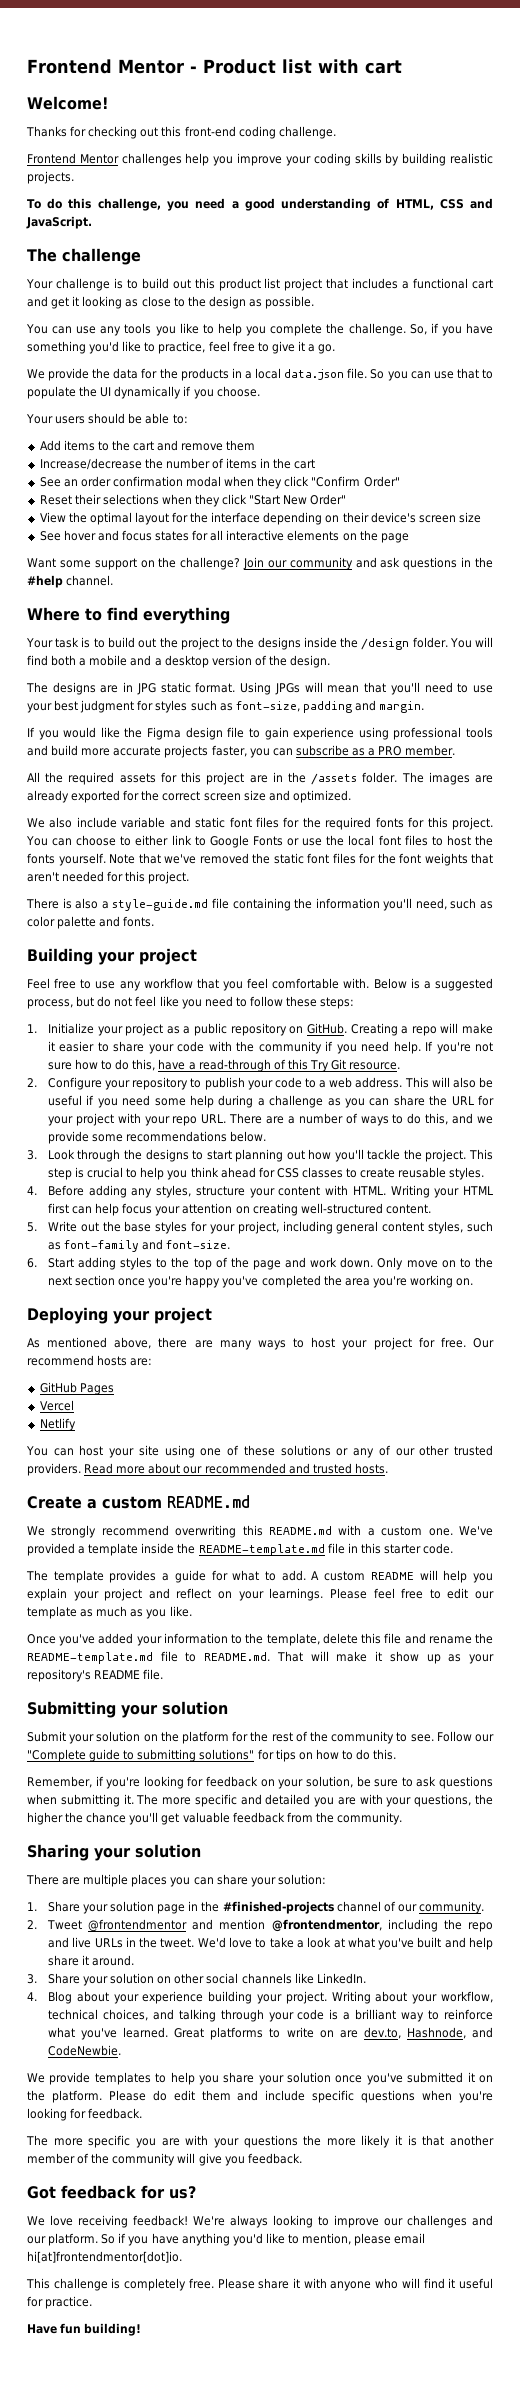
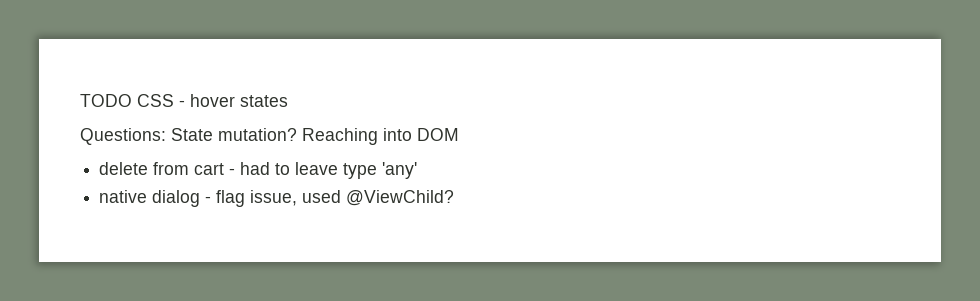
[27,59,402,74] [27,96,109,110] [26,126,336,139] [27,153,493,166] [27,171,74,184] [27,198,493,211] [26,216,92,229] [27,248,141,265] [26,278,493,291] [27,296,315,309] [26,323,493,336] [27,341,336,354] [27,368,494,381] [27,386,260,399] [26,413,188,424] [39,440,256,451] [39,458,316,470] [39,476,400,489] [39,494,347,507] [39,512,481,525] [39,530,409,543] [27,557,494,570] [27,575,114,588] [27,607,230,624] [26,637,493,650] [27,655,331,668] [26,682,494,695] [27,700,425,713] [27,727,494,740] [27,745,456,758] [27,772,493,785] [27,790,351,803] [27,817,494,830] [26,835,494,848] [27,853,493,866] [27,871,190,884] [26,898,493,911] [27,916,155,929] [27,948,197,965] [27,978,494,991] [27,996,355,1009] [27,1023,493,1036] [47,1041,494,1054] [47,1059,401,1072] [27,1077,493,1090] [47,1095,495,1108] [47,1113,493,1126] [47,1131,267,1144] [27,1149,493,1162] [47,1167,485,1180] [27,1185,493,1198] [47,1203,431,1216] [27,1221,494,1234] [47,1239,231,1252] [27,1257,493,1270] [47,1275,474,1288] [27,1307,212,1324] [27,1337,494,1350] [27,1355,153,1366] [39,1382,114,1395] [39,1400,74,1411] [39,1418,76,1431] [26,1445,493,1458] [27,1463,388,1476] [27,1495,250,1509] [27,1525,493,1538] [27,1543,454,1556] [26,1570,494,1583] [27,1588,495,1601] [27,1606,192,1619] [27,1633,493,1646] [27,1651,495,1664] [27,1669,164,1682] [27,1701,228,1718] [27,1731,494,1744] [27,1749,397,1762] [27,1776,494,1789] [27,1794,494,1807] [27,1812,402,1825] [27,1844,201,1861] [26,1874,326,1887] [27,1901,484,1914] [27,1919,493,1932] [47,1937,494,1950] [47,1955,135,1966] [27,1973,366,1986] [27,1991,494,2004] [47,2009,493,2022] [47,2027,493,2040] [47,2045,121,2056] [27,2072,493,2085] [27,2090,493,2103] [27,2108,143,2121] [26,2135,495,2148] [27,2153,302,2166] [27,2185,196,2199] [27,2215,493,2228] [27,2233,426,2246] [27,2251,182,2263] [26,2278,494,2291] [27,2296,93,2309] [27,2323,142,2336] Frontend Mentor - Product list with cart // Welcome! // Thanks for checking out this front-end coding challenge. // Frontend Mentor challenges help you improve your coding skills by building realistic projects. // To do this challenge, you need a good understanding of HTML, CSS and JavaScript. // The challenge // Your challenge is to build out this product list project that includes a functional cart and get it looking as close to the design as possible. // You can use any tools you like to help you complete the challenge. So, if you have something you'd like to practice, feel free to give it a go. // We provide the data for the products in a local data.json file. So you can use that to populate the UI dynamically if you choose. // Your users should be able to: // Add items to the cart and remove them // Increase/decrease the number of items in the cart // See an order confirmation modal when they click "Confirm Order" // Reset their selections when they click "Start New Order" // View the optimal layout for the interface depending on their device's screen size // See hover and focus states for all interactive elements on the page // Want some support on the challenge? Join our community and ask questions in the #help channel. // Where to find everything // Your task is to build out the project to the designs inside the /design folder. You will find both a mobile and a desktop version of the design. // The designs are in JPG static format. Using JPGs will mean that you'll need to use your best judgment for styles such as font-size, padding and margin. // If you would like the Figma design file to gain experience using professional tools and build more accurate projects faster, you can subscribe as a PRO member. // All the required assets for this project are in the /assets folder. The images are already exported for the correct screen size and optimized. // We also include variable and static font files for the required fonts for this project. You can choose to either link to Google Fonts or use the local font files to host the fonts yourself. Note that we've removed the static font files for the font weights that aren't needed for this project. // There is also a style-guide.md file containing the information you'll need, such as color palette and fonts. // Building your project // Feel free to use any workflow that you feel comfortable with. Below is a suggested process, but do not feel like you need to follow these steps: // 1. Initialize your project as a public repository on GitHub. Creating a repo will make it easier to share your code with the community if you need help. If you're not sure how to do this, have a read-through of this Try Git resource. // 2. Configure your repository to publish your code to a web address. This will also be useful if you need some help during a challenge as you can share the URL for your project with your repo URL. There are a number of ways to do this, and we provide some recommendations below. // 3. Look through the designs to start planning out how you'll tackle the project. This step is crucial to help you think ahead for CSS classes to create reusable styles. // 4. Before adding any styles, structure your content with HTML. Writing your HTML first can help focus your attention on creating well-structured content. // 5. Write out the base styles for your project, including general content styles, such as font-family and font-size. // 6. Start adding styles to the top of the page and work down. Only move on to the next section once you're happy you've completed the area you're working on. // Deploying your project // As mentioned above, there are many ways to host your project for free. Our recommend hosts are: // GitHub Pages // Vercel // Netlify // You can host your site using one of these solutions or any of our other trusted providers. Read more about our recommended and trusted hosts. // Create a custom README.md // We strongly recommend overwriting this README.md with a custom one. We've provided a template inside the README-template.md file in this starter code. // The template provides a guide for what to add. A custom README will help you explain your project and reflect on your learnings. Please feel free to edit our template as much as you like. // Once you've added your information to the template, delete this file and rename the README-template.md file to README.md. That will make it show up as your repository's README file. // Submitting your solution // Submit your solution on the platform for the rest of the community to see. Follow our "Complete guide to submitting solutions" for tips on how to do this. // Remember, if you're looking for feedback on your solution, be sure to ask questions when submitting it. The more specific and detailed you are with your questions, the higher the chance you'll get valuable feedback from the community. // Sharing your solution // There are multiple places you can share your solution: // 1. Share your solution page in the #finished-projects channel of our community. // 2. Tweet @frontendmentor and mention @frontendmentor, including the repo and live URLs in the tweet. We'd love to take a look at what you've built and help share it around. // 3. Share your solution on other social channels like LinkedIn. // 4. Blog about your experience building your project. Writing about your workflow, technical choices, and talking through your code is a brilliant way to reinforce what you've learned. Great platforms to write on are dev.to, Hashnode, and CodeNewbie. // We provide templates to help you share your solution once you've submitted it on the platform. Please do edit them and include specific questions when you're looking for feedback. // The more specific you are with your questions the more likely it is that another member of the community will give you feedback. // Got feedback for us? // We love receiving feedback! We're always looking to improve our challenges and our platform. So if you have anything you'd like to mention, please email hi[at]frontendmentor[dot]io. // This challenge is completely free. Please share it with anyone who will find it useful for practice. // Have fun building! -> [80,94,288,107] [80,128,459,145] [99,162,418,179] [99,190,455,207] TODO CSS - hover states // Questions: State mutation? Reaching into DOM // delete from cart - had to leave type 'any' // native dialog - flag issue, used @ViewChild?

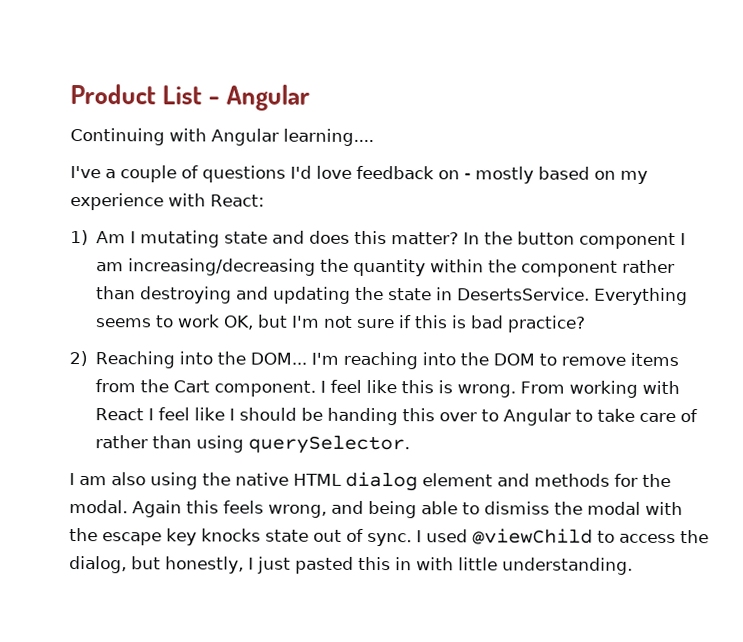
[80,94,288,107] [80,128,459,145] [99,162,418,179] [99,190,455,207] TODO CSS - hover states // Questions: State mutation? Reaching into DOM // delete from cart - had to leave type 'any' // native dialog - flag issue, used @ViewChild? -> [70,84,311,111] [70,128,374,147] [70,165,648,184] [70,193,265,211] [70,230,687,250] [96,258,676,277] [96,286,689,306] [95,314,587,333] [69,351,680,370] [95,379,681,398] [95,407,699,426] [95,434,411,455] [69,471,671,492] [69,499,683,519] [69,527,709,547] [69,555,633,575] Product List - Angular // Continuing with Angular learning.... // I've a couple of questions I'd love feedback on - mostly based on my experience with React: // 1) Am I mutating state and does this matter? In the button component I am increasing/decreasing the quantity within the component rather than destroying and updating the state in DesertsService. Everything seems to work OK, but I'm not sure if this is bad practice? // 2) Reaching into the DOM... I'm reaching into the DOM to remove items from the Cart component. I feel like this is wrong. From working with React I feel like I should be handing this over to Angular to take care of rather than using querySelector. // I am also using the native HTML dialog element and methods for the modal. Again this feels wrong, and being able to dismiss the modal with the escape key knocks state out of sync. I used @viewChild to access the dialog, but honestly, I just pasted this in with little understanding.

